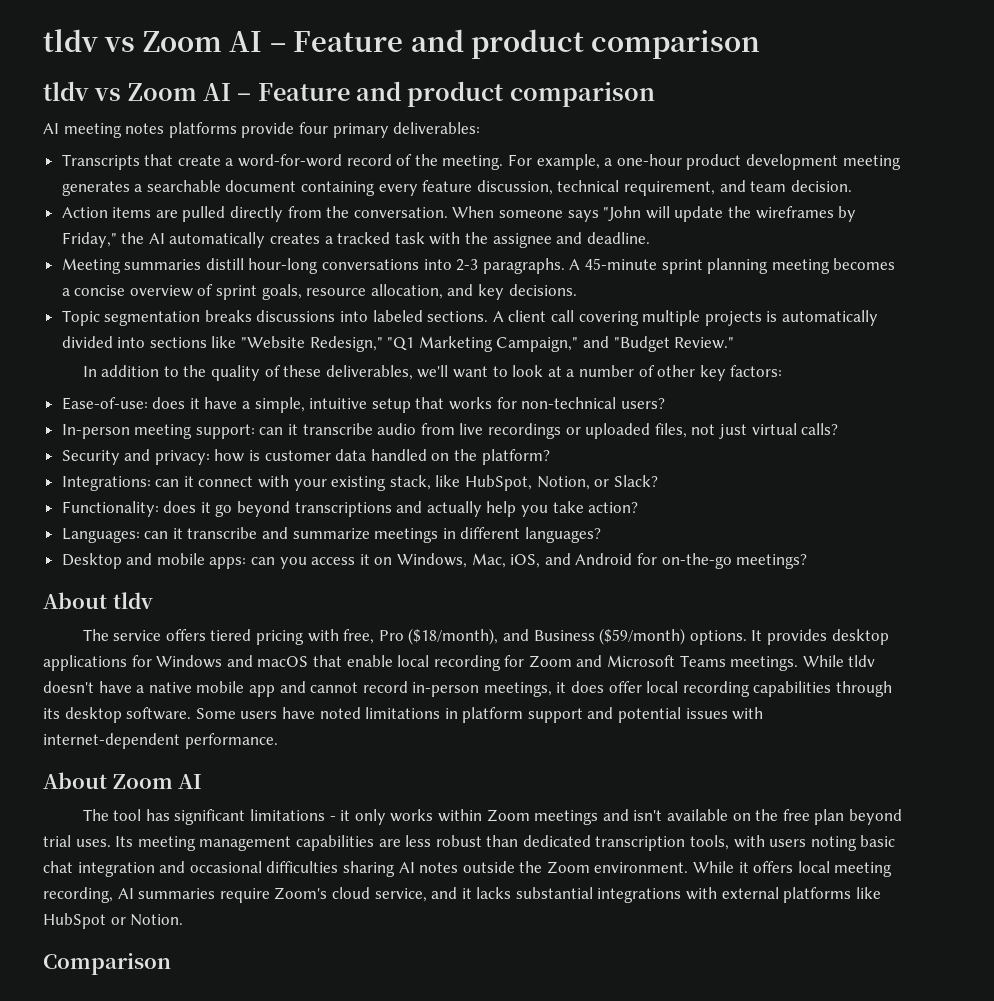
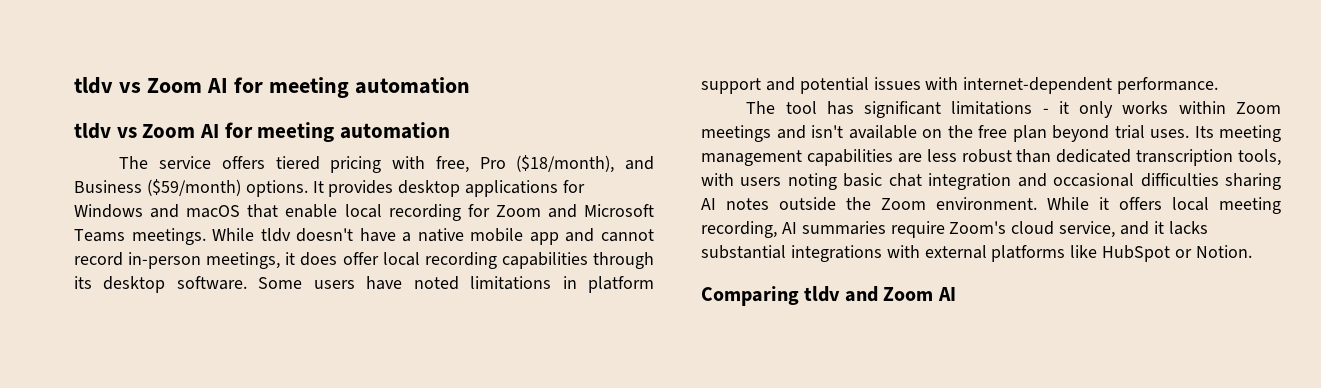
[43,29,761,59] [43,81,655,107] [43,122,481,138] [61,154,901,170] [61,180,852,196] [61,206,857,222] [61,232,650,248] [61,258,896,274] [61,284,577,300] [61,310,878,326] [61,336,735,352] [82,365,783,381] [61,397,665,413] [61,423,839,439] [61,449,550,465] [61,475,658,491] [61,501,639,517] [61,527,602,543] [61,553,808,569] [43,592,153,609] tldv vs Zoom AI – Feature and product comparison // tldv vs Zoom AI – Feature and product comparison // AI meeting notes platforms provide four primary deliverables: // Transcripts that create a word-for-word record of the meeting. For example, a one-hour product development meeting generates a searchable document containing every feature discussion, technical requirement, and team decision. // Action items are pulled directly from the conversation. When someone says "John will update the wireframes by Friday," the AI automatically creates a tracked task with the assignee and deadline. // Meeting summaries distill hour-long conversations into 2-3 paragraphs. A 45-minute sprint planning meeting becomes a concise overview of sprint goals, resource allocation, and key decisions. // Topic segmentation breaks discussions into labeled sections. A client call covering multiple projects is automatically divided into sections like "Website Redesign," "Q1 Marketing Campaign," and "Budget Review." // In addition to the quality of these deliverables, we'll want to look at a number of other key factors: // Ease-of-use: does it have a simple, intuitive setup that works for non-technical users? // In-person meeting support: can it transcribe audio from live recordings or uploaded files, not just virtual calls? // Security and privacy: how is customer data handled on the platform? // Integrations: can it connect with your existing stack, like HubSpot, Notion, or Slack? // Functionality: does it go beyond transcriptions and actually help you take action? // Languages: can it transcribe and summarize meetings in different languages? // Desktop and mobile apps: can you access it on Windows, Mac, iOS, and Android for on-the-go meetings? // About tldv -> [74,77,470,98] [74,122,451,142] tldv vs Zoom AI for meeting automation // tldv vs Zoom AI for meeting automation
[43,772,203,789] // About Zoom AI -> (1219, 85) none
[43,953,171,975] Comparison -> [701,286,956,306] Comparing tldv and Zoom AI

